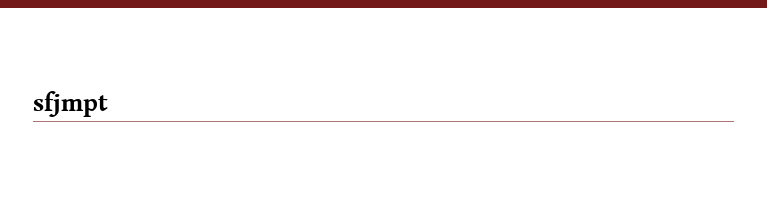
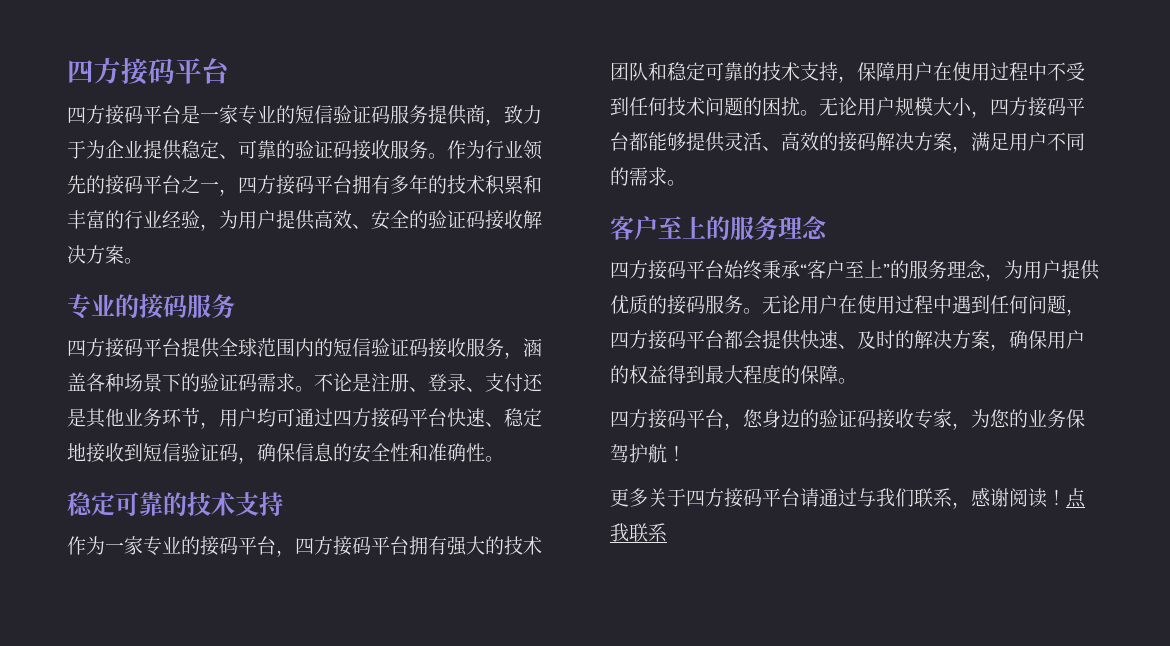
[33,91,108,117] sfjmpt -> [67,57,230,85] [67,105,542,126] [67,140,543,160] [67,175,542,196] [67,210,542,231] [67,245,143,264] [67,294,235,319] [67,338,542,359] [67,373,543,392] [67,407,542,429] [67,443,504,464] [67,492,283,516] [67,536,542,557] [610,62,1085,83] [610,97,1085,118] [610,132,1085,153] [610,167,686,186] [610,216,828,241] [610,260,1100,281] [610,295,1085,316] [610,330,1085,351] [610,365,857,384] [610,409,1085,430] [610,444,686,463] [610,488,1086,509] [610,523,667,542] 四方接码平台 // 四方接码平台是一家专业的短信验证码服务提供商，致力于为企业提供稳定、可靠的验证码接收服务。作为行业领先的接码平台之一，四方接码平台拥有多年的技术积累和丰富的行业经验，为用户提供高效、安全的验证码接收解决方案。 // 专业的接码服务 // 四方接码平台提供全球范围内的短信验证码接收服务，涵盖各种场景下的验证码需求。不论是注册、登录、支付还是其他业务环节，用户均可通过四方接码平台快速、稳定地接收到短信验证码，确保信息的安全性和准确性。 // 稳定可靠的技术支持 // 作为一家专业的接码平台，四方接码平台拥有强大的技术团队和稳定可靠的技术支持，保障用户在使用过程中不受到任何技术问题的困扰。无论用户规模大小，四方接码平台都能够提供灵活、高效的接码解决方案，满足用户不同的需求。 // 客户至上的服务理念 // 四方接码平台始终秉承“客户至上”的服务理念，为用户提供优质的接码服务。无论用户在使用过程中遇到任何问题，四方接码平台都会提供快速、及时的解决方案，确保用户的权益得到最大程度的保障。 // 四方接码平台，您身边的验证码接收专家，为您的业务保驾护航！ // 更多关于四方接码平台请通过与我们联系，感谢阅读！点我联系

